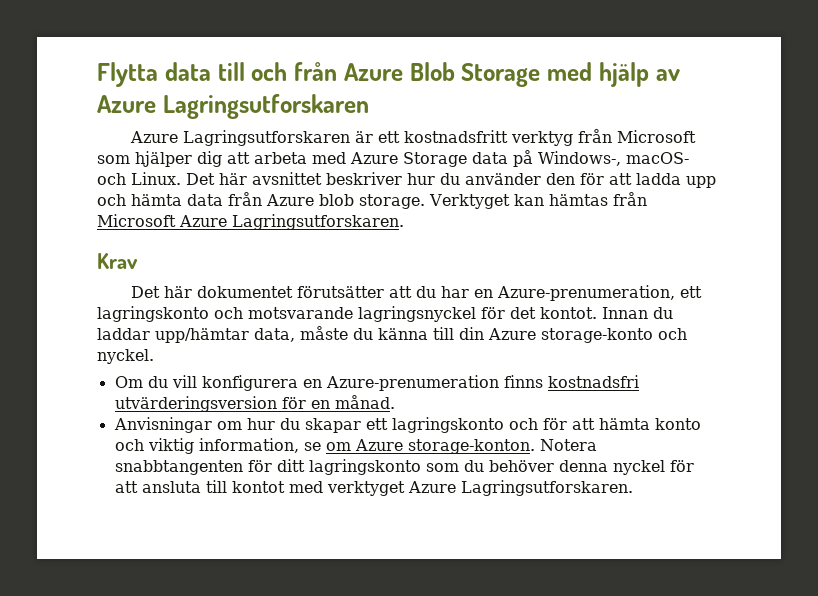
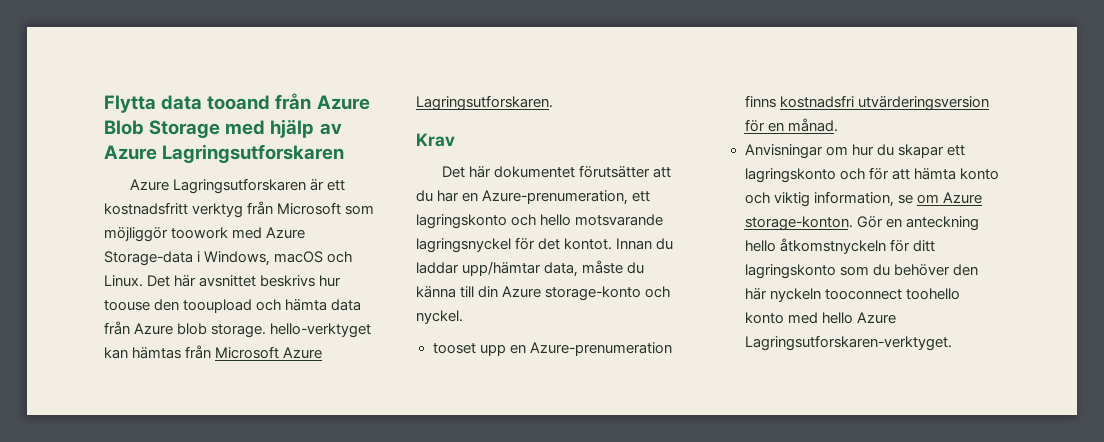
[217,62,288,81] till och -> [207,95,271,110] tooand
[135,150,689,167] hjälper dig att arbeta med Azure Storage data på Windows-, macOS- -> [104,227,306,242] [104,251,324,266] möjliggör toowork med Azure Storage-data i Windows, macOS
[326,172,716,188] beskriver hur du använder den för att ladda upp -> [260,275,342,287] [104,299,253,313] beskrivs hur toouse den tooupload
[429,194,510,209] Verktyget -> [270,323,372,338] hello-verktyget
(243, 313) none -> [540,214,572,226] hello
[114,375,298,391] Om du vill konfigurera -> [432,343,506,356] tooset upp
[539,439,597,451] [114,460,243,475] Notera snabbtangenten -> [856,216,979,231] [744,238,886,254] Gör en anteckning hello åtkomstnyckeln
[558,460,694,475] [114,480,633,496] denna nyckel för att ansluta till kontot med verktyget Azure Lagringsutforskaren. -> [952,264,978,276] [744,288,960,302] [744,312,896,324] [744,335,952,351] den här nyckeln tooconnect toohello konto med hello Azure Lagringsutforskaren-verktyget.

